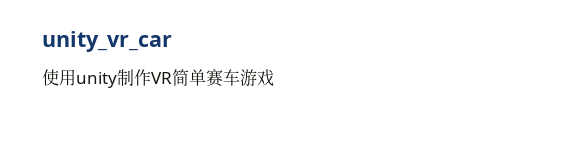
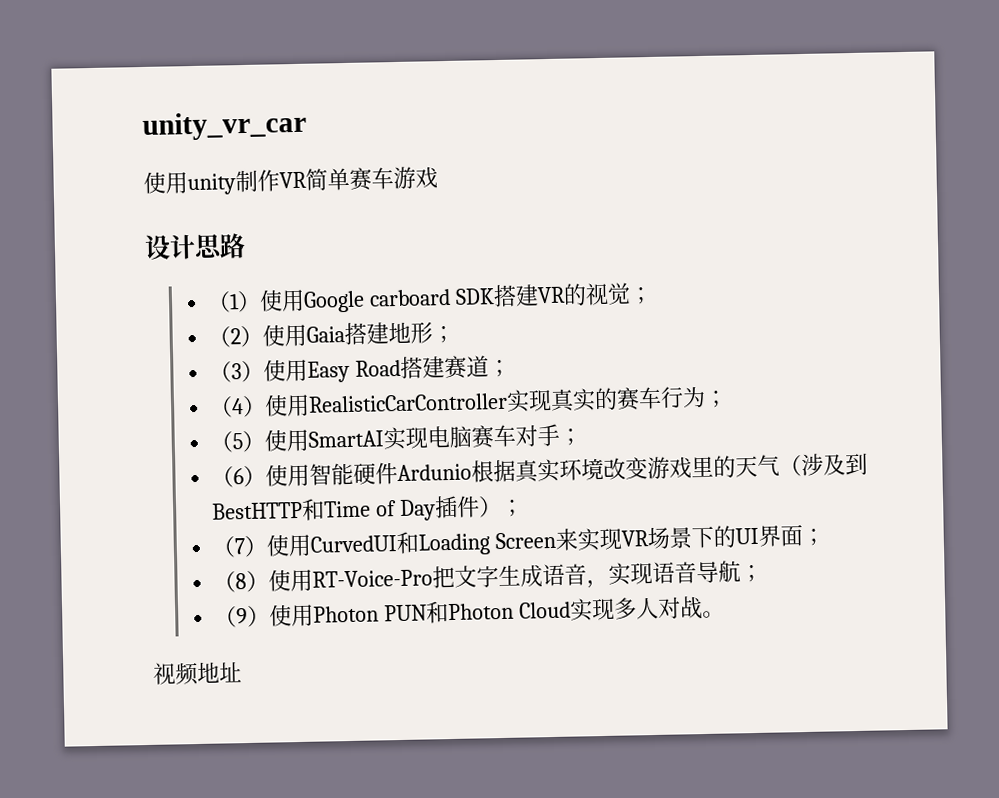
(274, 78) none -> [144,232,246,260] [207,282,654,313] [208,321,456,348] [209,355,512,383] [209,385,729,418] [210,423,583,453] [211,452,869,488] [212,495,525,521] [212,524,826,558] [213,560,764,593] [214,596,726,628] [153,661,242,686] // 设计思路 // （1）使用Google carboard SDK搭建VR的视觉； // （2）使用Gaia搭建地形； // （3）使用Easy Road搭建赛道； // （4）使用RealisticCarController实现真实的赛车行为； // （5）使用SmartAI实现电脑赛车对手； // （6）使用智能硬件Ardunio根据真实环境改变游戏里的天气（涉及到BestHTTP和Time of Day插件）； // （7）使用CurvedUI和Loading Screen来实现VR场景下的UI界面； // （8）使用RT-Voice-Pro把文字生成语音，实现语音导航； // （9）使用Photon PUN和Photon Cloud实现多人对战。 // 视频地址

